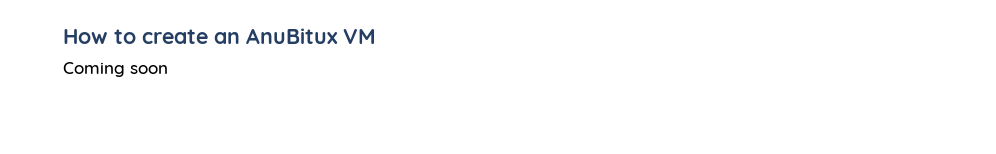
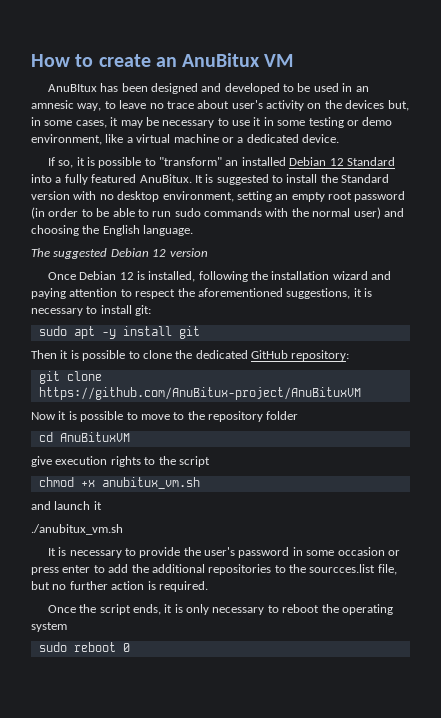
[63,62,168,77] Coming soon -> [47,83,369,94] [31,100,409,111] [31,117,393,128] [31,134,339,145] [47,157,395,168] [31,174,390,185] [31,191,406,202] [31,207,404,219] [31,225,194,236] [31,248,208,259] [47,271,392,282] [31,288,372,299] [31,305,152,316] [38,326,200,339] [31,350,350,361] [38,371,102,384] [38,387,361,400] [31,411,299,422] [38,432,130,442] [31,456,210,467] [38,477,200,489] [31,501,102,510] [31,524,123,535] [47,547,400,558] [31,564,397,575] [31,581,208,592] [47,604,393,615] [31,622,67,632] [38,642,130,652] AnuBItux has been designed and developed to be used in an amnesic way, to leave no trace about user's activity on the devices but, in some cases, it may be necessary to use it in some testing or demo environment, like a virtual machine or a dedicated device. // If so, it is possible to "transform" an installed Debian 12 Standard into a fully featured AnuBitux. It is suggested to install the Standard version with no desktop environment, setting an empty root password (in order to be able to run sudo commands with the normal user) and choosing the English language. // The suggested Debian 12 version // Once Debian 12 is installed, following the installation wizard and paying attention to respect the aforementioned suggestions, it is necessary to install git: // sudo apt -y install git // Then it is possible to clone the dedicated GitHub repository: // git clone https://github.com/AnuBitux-project/AnuBituxVM // Now it is possible to move to the repository folder // cd AnuBituxVM // give execution rights to the script // chmod +x anubitux_vm.sh // and launch it // ./anubitux_vm.sh // It is necessary to provide the user's password in some occasion or press enter to add the additional repositories to the sourcces.list file, but no further action is required. // Once the script ends, it is only necessary to reboot the operating system // sudo reboot 0

